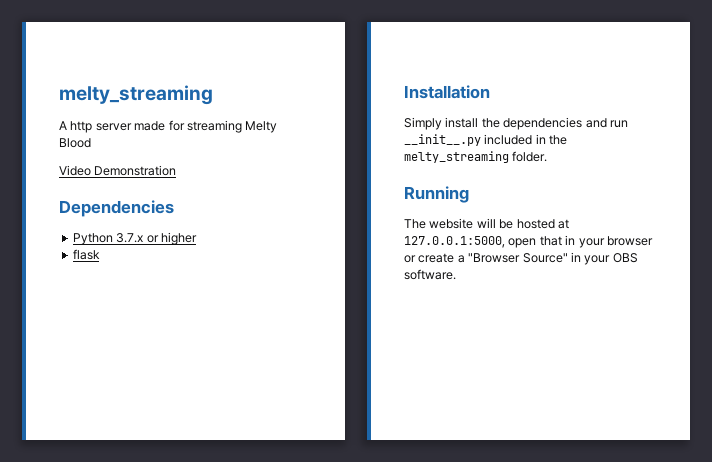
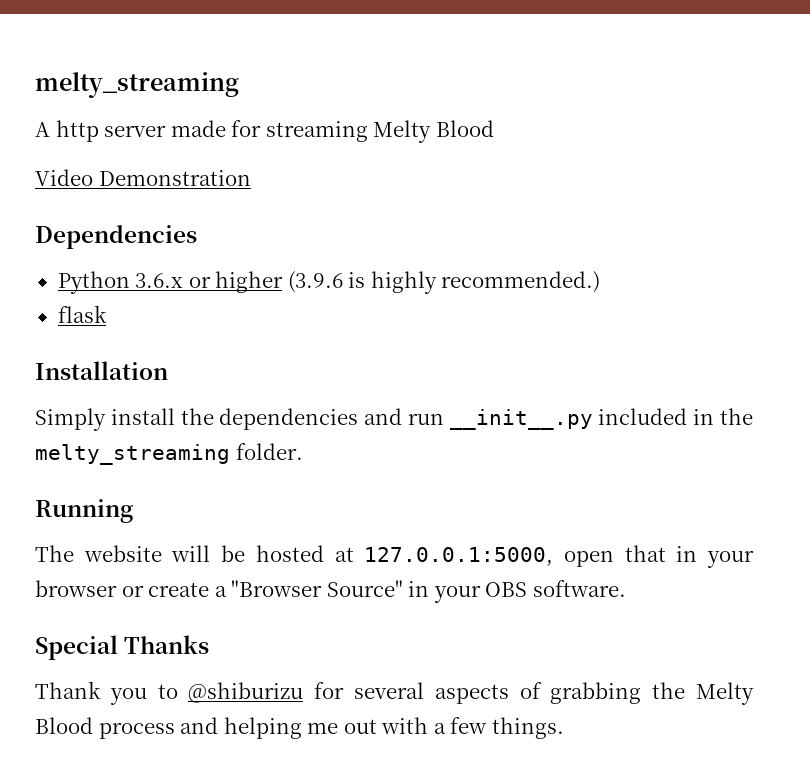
[116,233,144,243] 3.7.x -> [135,273,184,288] 3.6.x
(197, 238) none -> [287,271,601,294] (3.9.6 is highly recommended.)
(456, 274) none -> [35,635,210,660] [35,681,754,705] [35,717,564,739] // Special Thanks // Thank you to @shiburizu for several aspects of grabbing the Melty Blood process and helping me out with a few things.

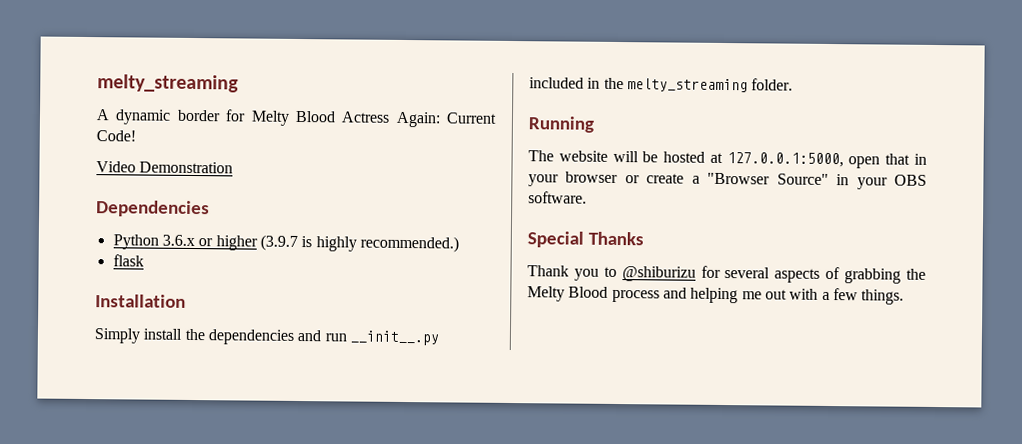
[55,120,494,143] http server made for streaming Melty Blood -> [115,109,497,128] [96,130,136,142] dynamic border for Melty Blood Actress Again: Current Code!
[287,271,343,293] (3.9.6 -> [259,234,298,251] (3.9.7

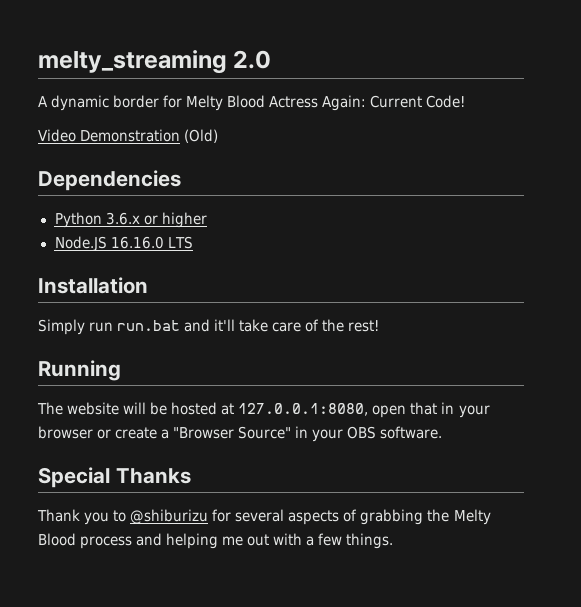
[97,74,239,93] melty_streaming -> [38,50,272,74] melty_streaming 2.0
(234, 167) none -> [184,129,219,143] (Old)
[259,234,459,253] [112,254,144,267] [95,294,186,308] [94,328,439,346] [529,77,794,93] (3.9.7 is highly recommended.) // flask // Installation // Simply install the dependencies and run __init__.py included in the melty_streaming folder. -> [54,236,193,251] [38,277,148,294] [38,319,380,335] // Node.JS 16.16.0 LTS // Installation // Simply run run.bat and it'll take care of the rest!
[726,152,844,168] 127.0.0.1:5000, -> [238,403,369,416] 127.0.0.1:8080,

